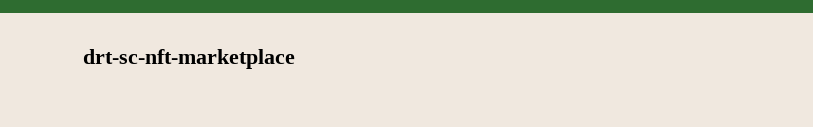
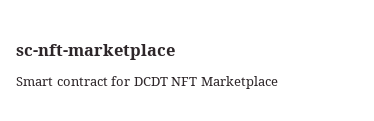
[83,49,295,69] drt-sc-nft-marketplace -> [16,44,175,60] [16,76,278,89] sc-nft-marketplace // Smart contract for DCDT NFT Marketplace

